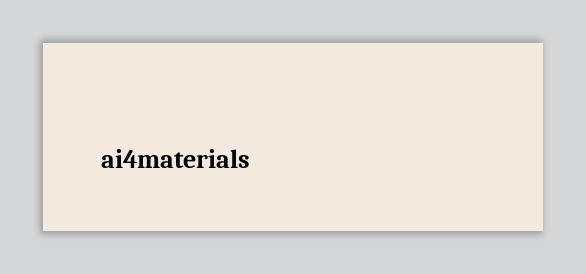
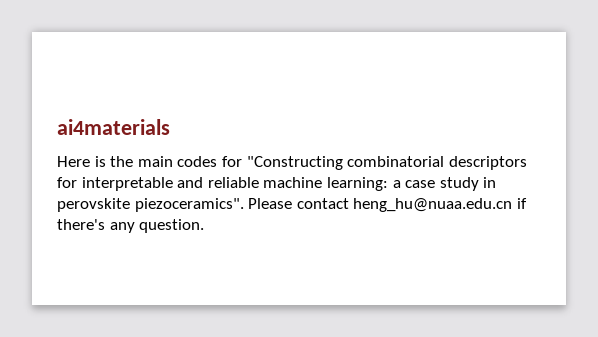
(250, 158) none -> [57,156,527,170] [57,177,497,191] [57,198,527,212] [57,219,205,233] // Here is the main codes for "Constructing combinatorial descriptors for interpretable and reliable machine learning: a case study in perovskite piezoceramics". Please contact heng_hu@nuaa.edu.cn if there's any question.

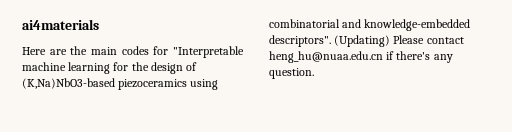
[94,156,106,167] is -> [49,49,67,55] are
[246,156,527,170] [57,177,497,191] [57,198,244,212] "Constructing combinatorial descriptors for interpretable and reliable machine learning: a case study in perovskite piezoceramics". -> [173,46,244,58] [22,62,198,74] [22,78,219,90] [269,19,471,31] [269,35,391,47] "Interpretable machine learning for the design of (K,Na)NbO3-based piezoceramics using combinatorial and knowledge-embedded descriptors". (Updating)

